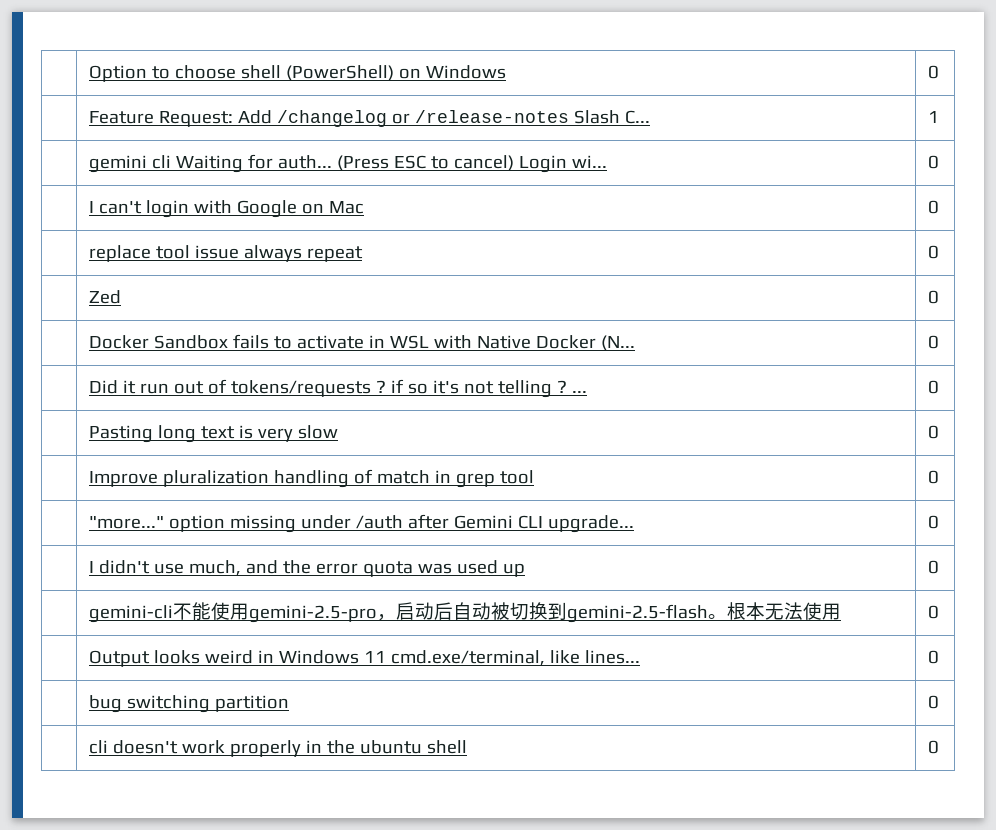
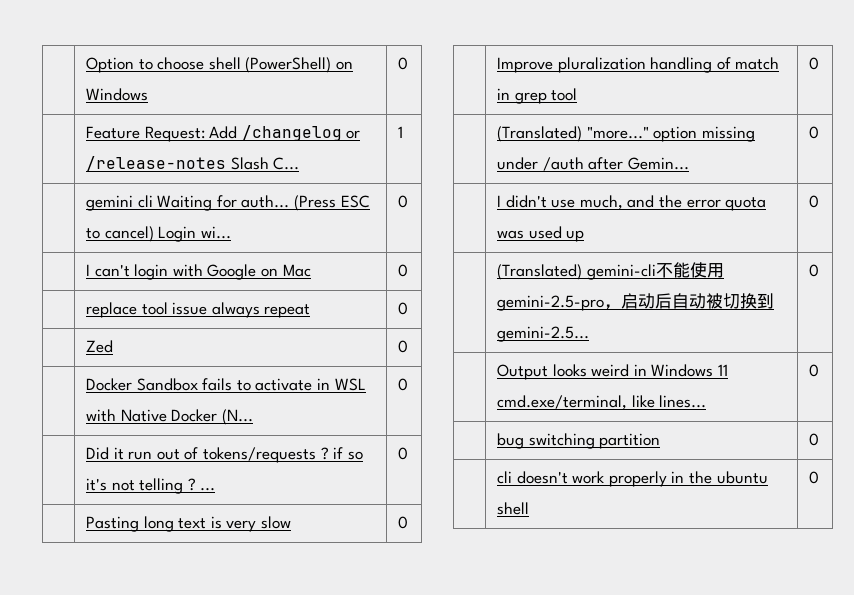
(940, 477) none -> [496,126,582,142] (Translated)
[454,515,635,533] Gemini CLI upgrade... -> [627,157,689,170] Gemin...
(940, 567) none -> [496,264,582,280] (Translated)
[567,602,842,623] gemini-2.5-flash。根本无法使用 -> [496,326,589,342] gemini-2.5...

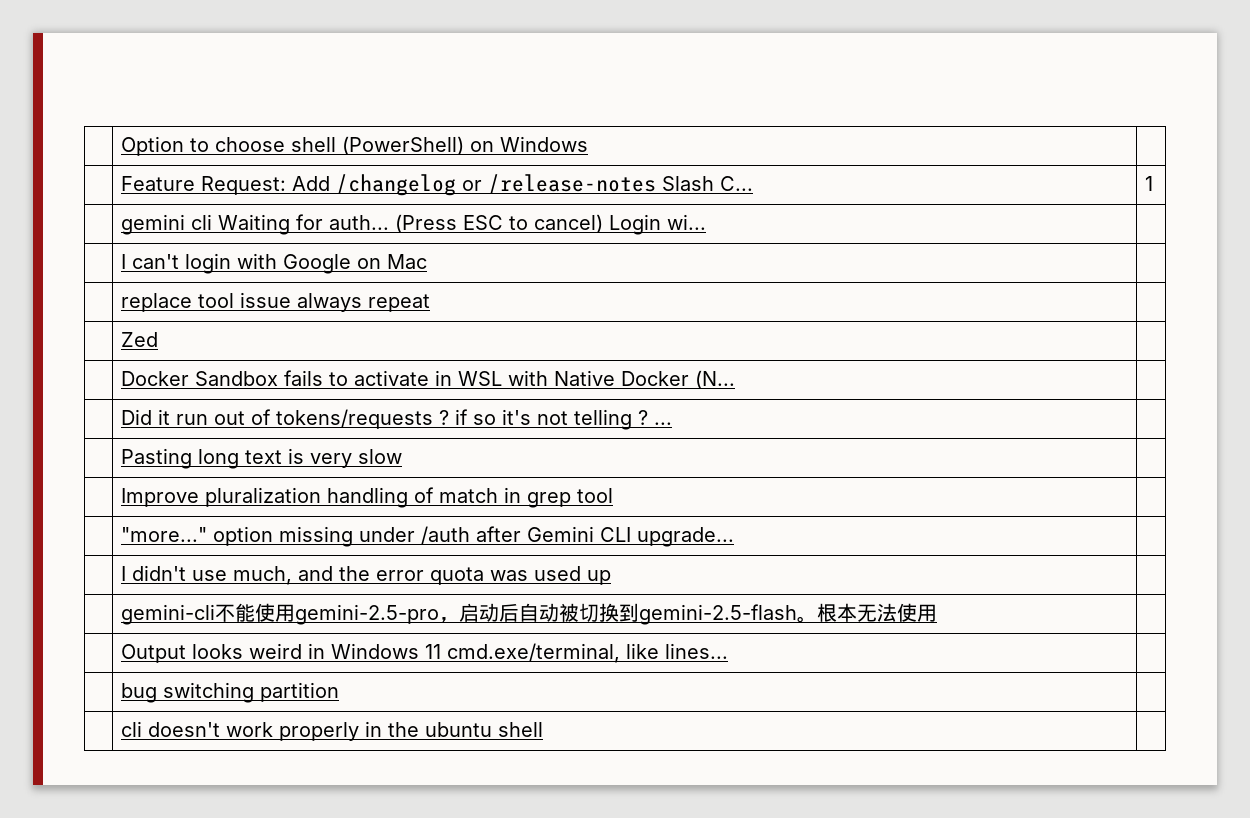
[397,57,408,70] 0 -> (588, 144) none
[397,195,408,208] 0 -> (706, 222) none
[397,264,408,277] 0 -> (427, 261) none
[397,302,408,315] 0 -> (430, 303) none
[397,340,408,353] 0 -> (158, 339) none
[397,378,408,391] 0 -> (735, 379) none
[397,447,408,460] 0 -> (672, 423) none
[397,516,408,529] 0 -> (402, 456) none
[808,57,819,70] [496,126,582,142] 0 // | (Translated) -> (613, 495) // |
[627,157,689,170] [808,126,819,139] Gemin... | 0 -> [526,526,734,547] Gemini CLI upgrade... |
[808,195,819,208] [496,264,582,280] 0 // | (Translated) -> (611, 577) // |
[496,326,589,342] [808,264,819,277] gemini-2.5... | 0 -> [638,603,937,625] gemini-2.5-flash。根本无法使用 |
[808,364,819,377] 0 -> (728, 651) none
[808,433,819,446] 0 -> (339, 692) none
[808,471,819,484] 0 -> (543, 729) none

